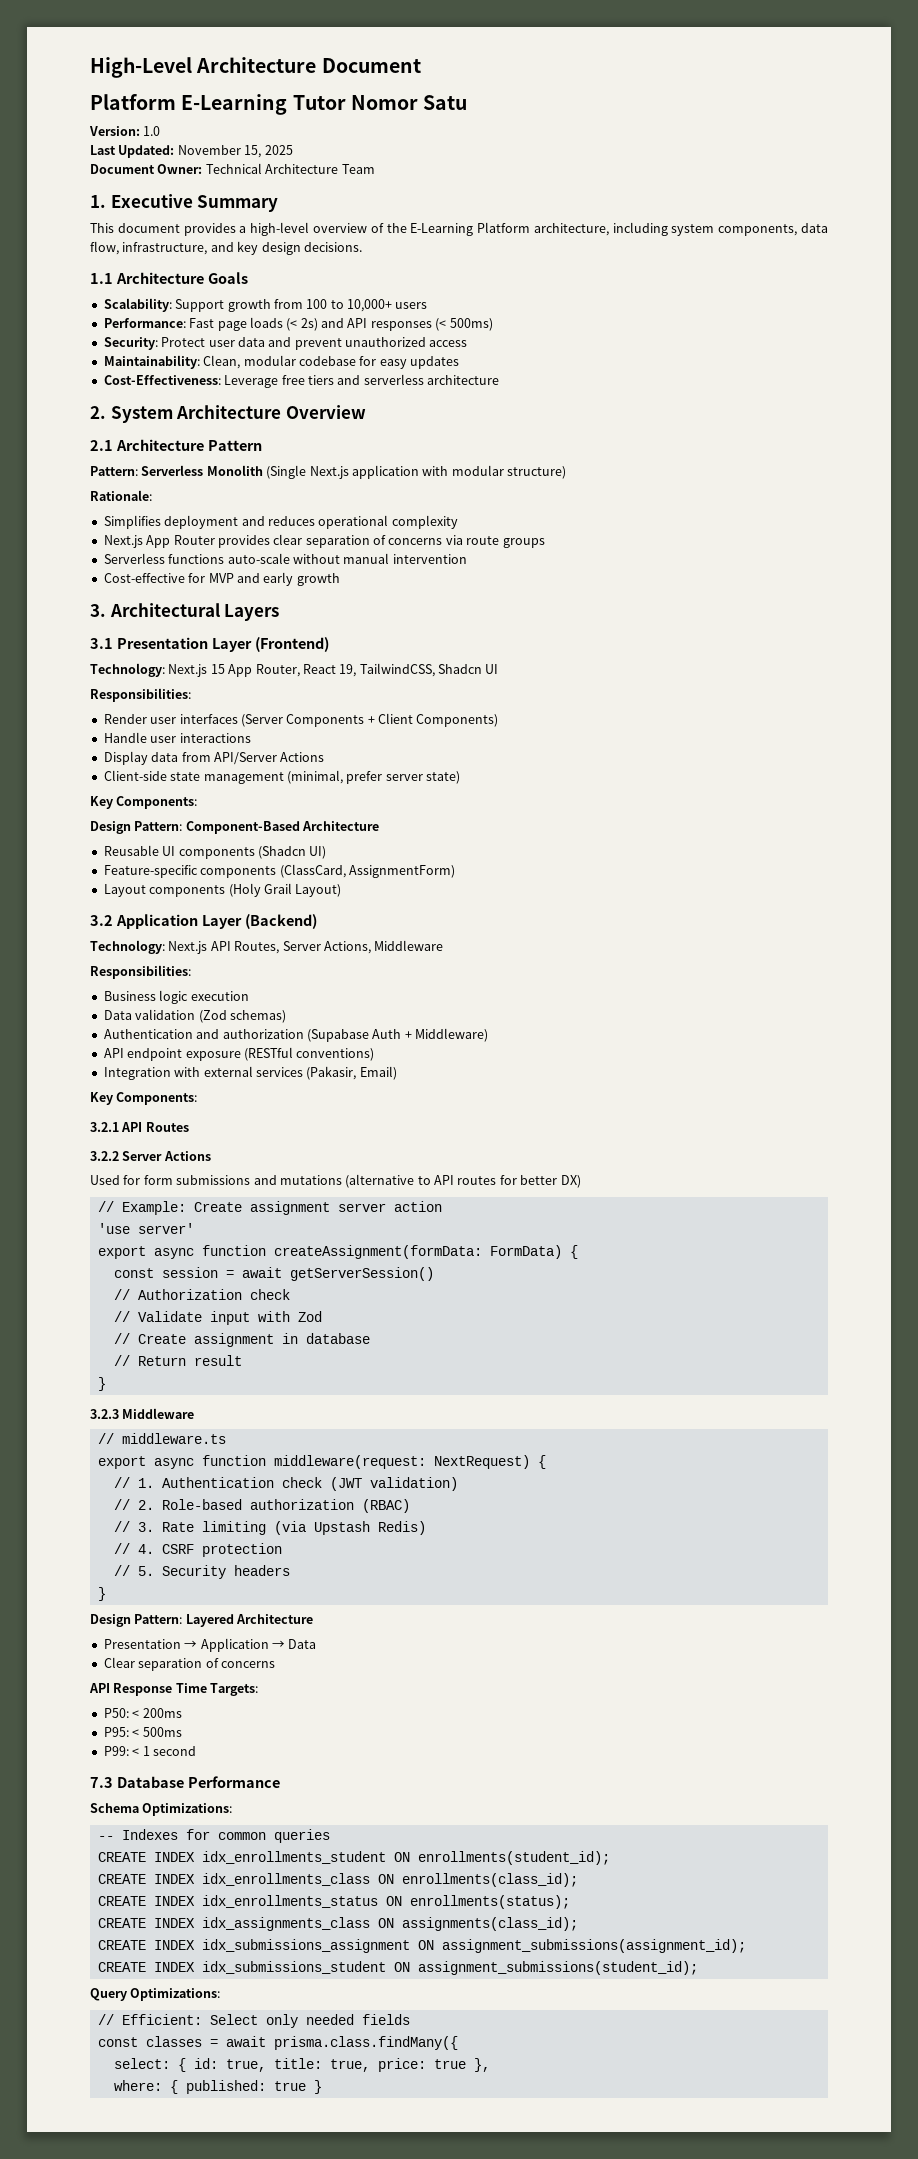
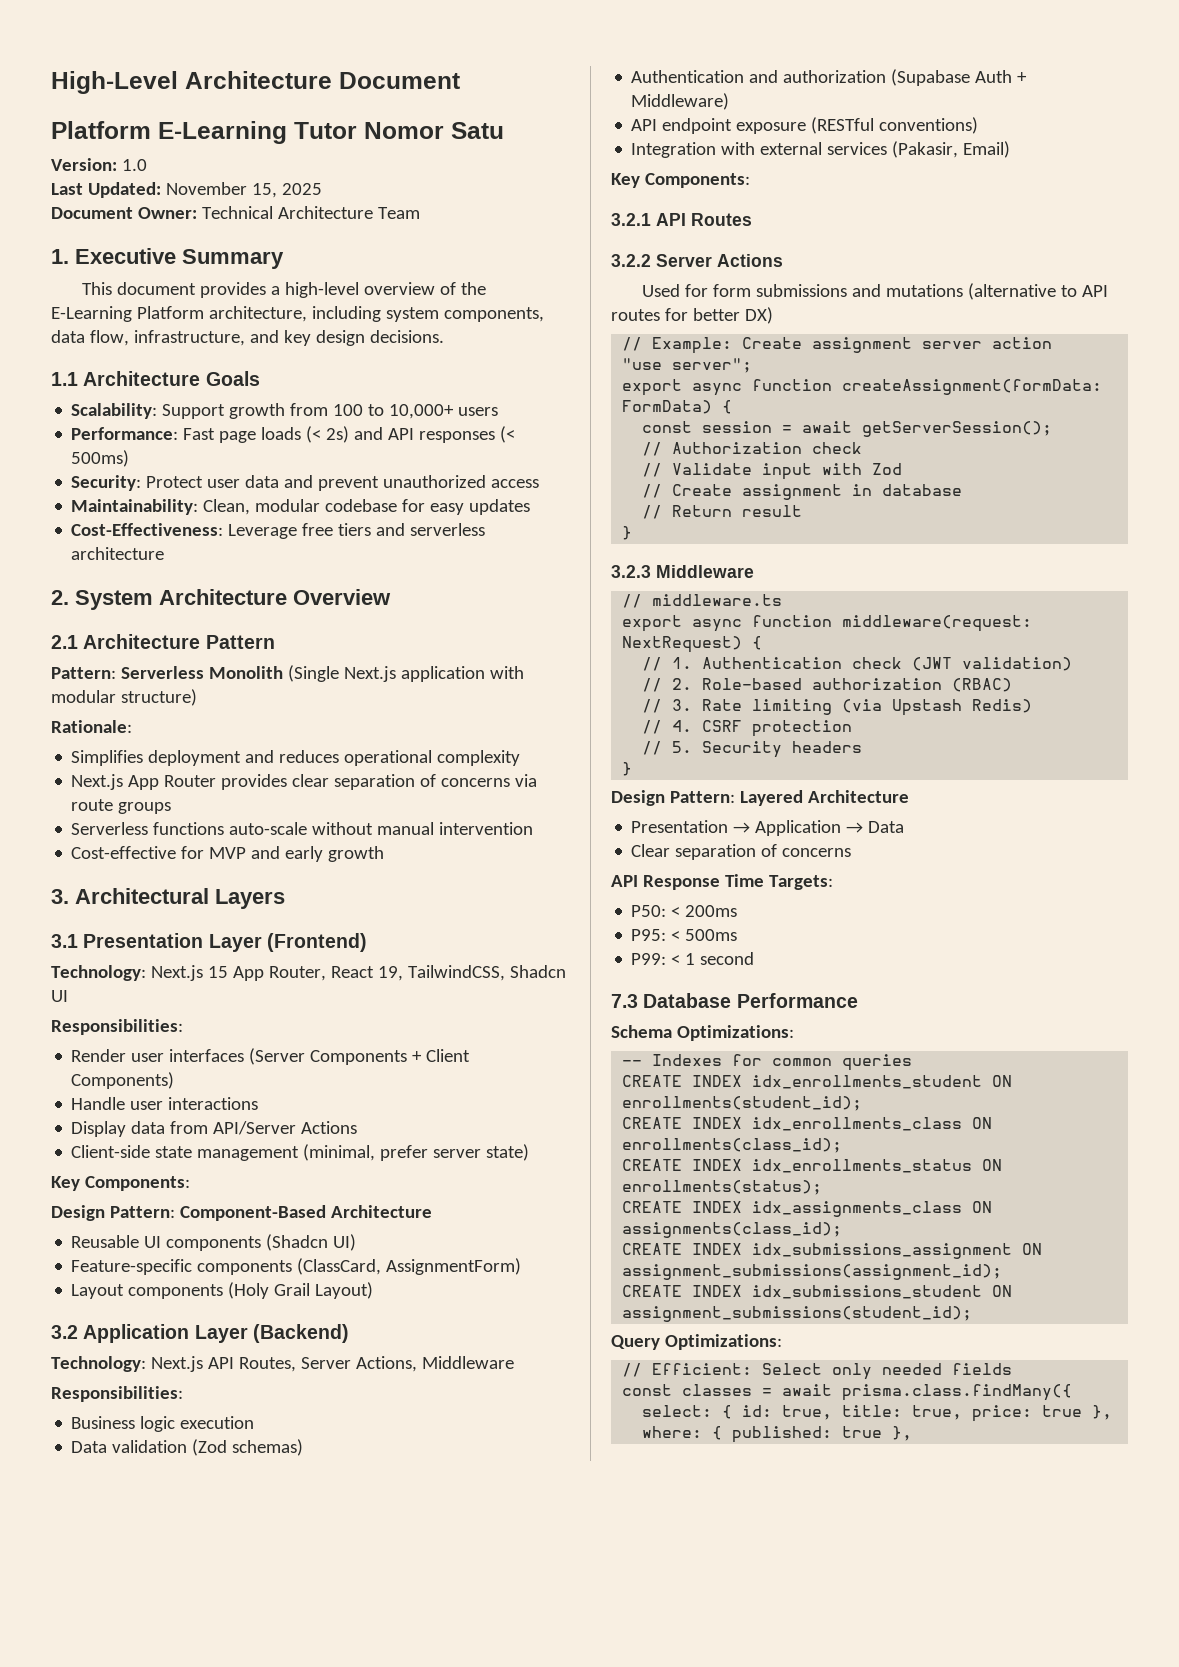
[97,1223,194,1234] 'use server' -> [622,358,753,373] "use server";
[289,1267,434,1281] getServerSession() -> [862,421,1053,437] getServerSession();
[313,2080,322,2094] } -> [892,1426,913,1441] },

